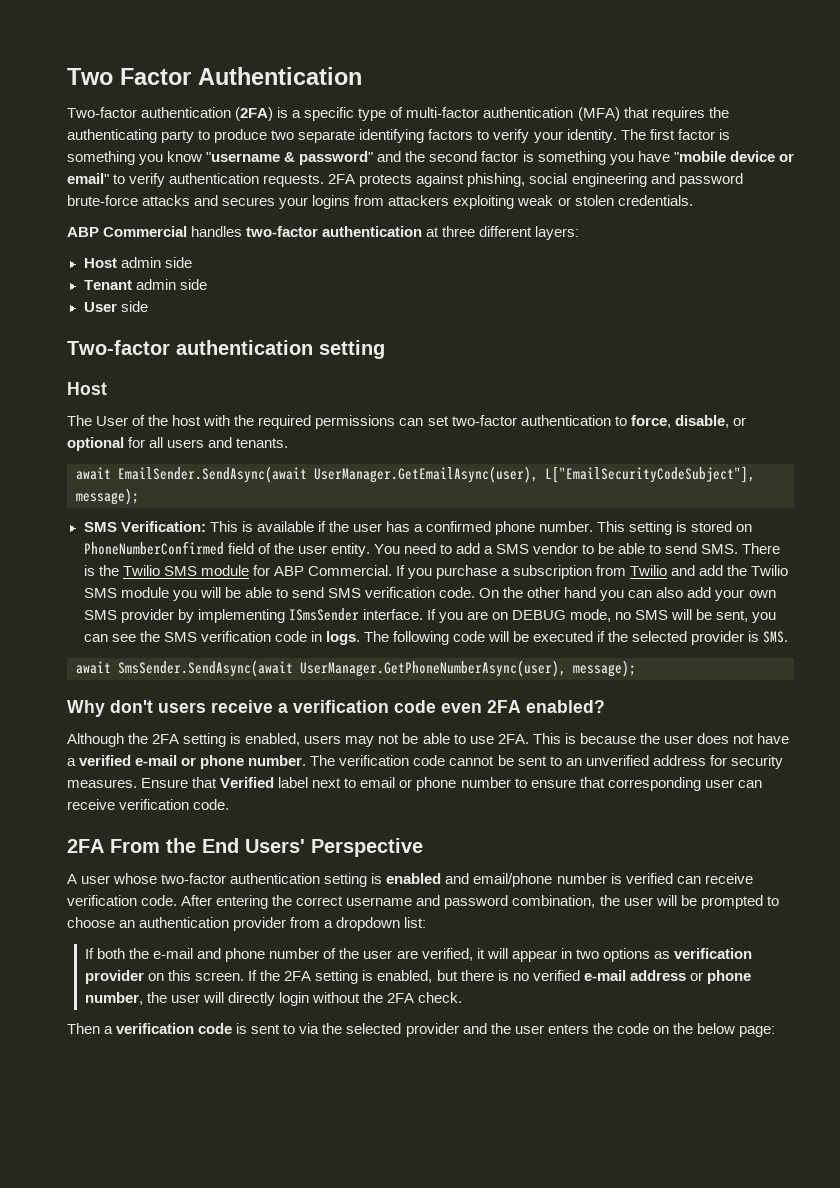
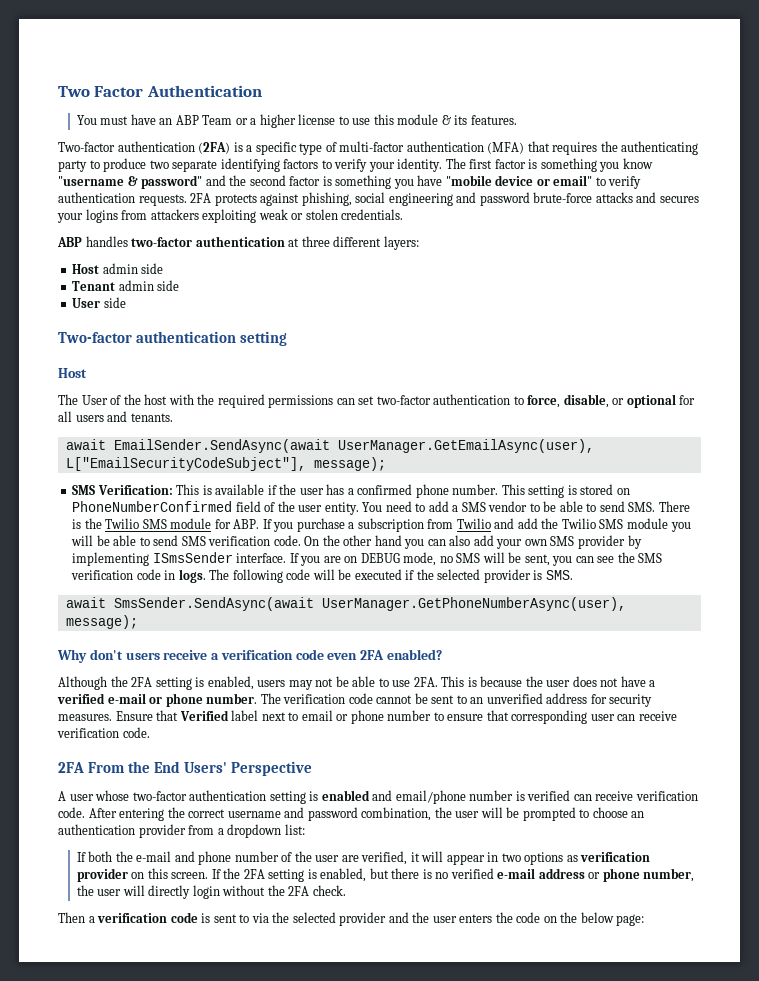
(362, 76) none -> [76,114,517,128] // You must have an ABP Team or a higher license to use this module & its features.
[103,226,188,237] Commercial -> (82, 242) none
[273,565,392,576] ABP Commercial. -> [233,519,260,529] ABP.

